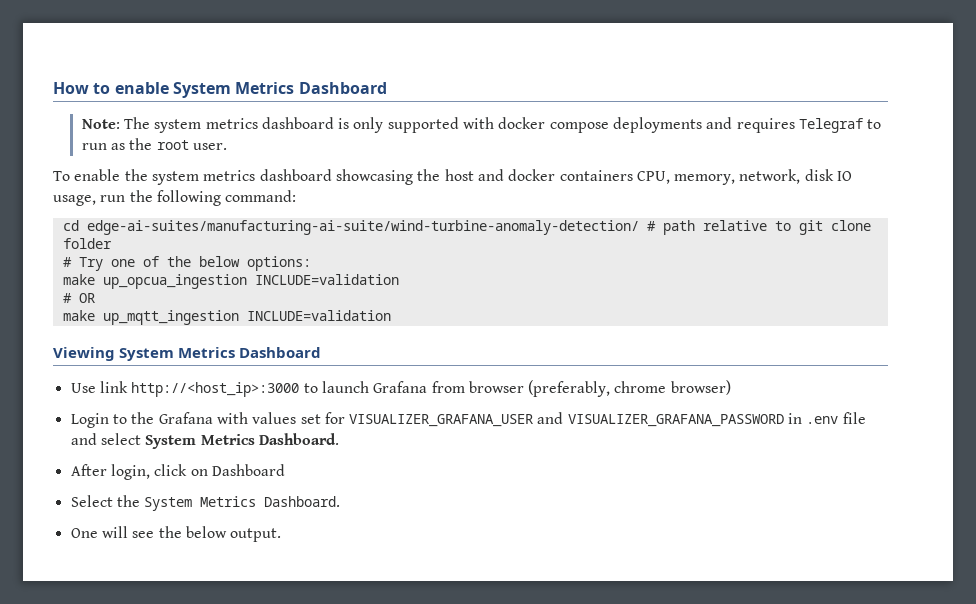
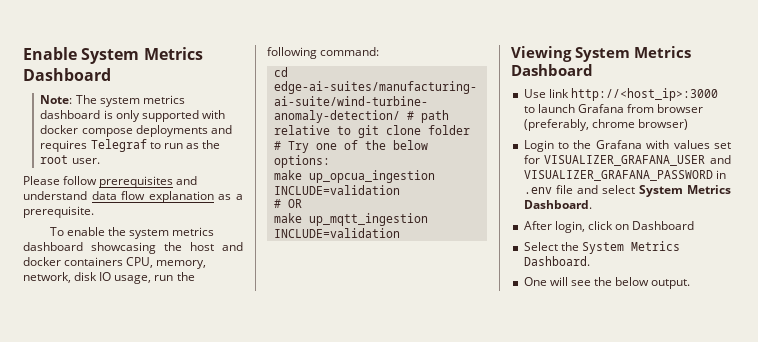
[53,82,169,94] How to enable -> [23,47,77,60] Enable
(227, 146) none -> [23,176,198,188] [23,191,243,203] [23,206,94,218] // Please follow prerequisites and understand data flow explanation as a prerequisite.

